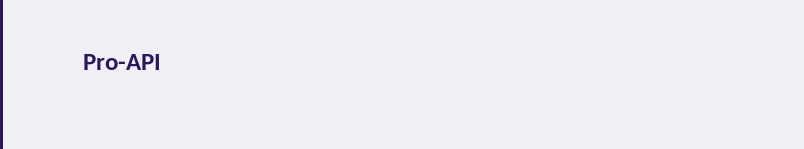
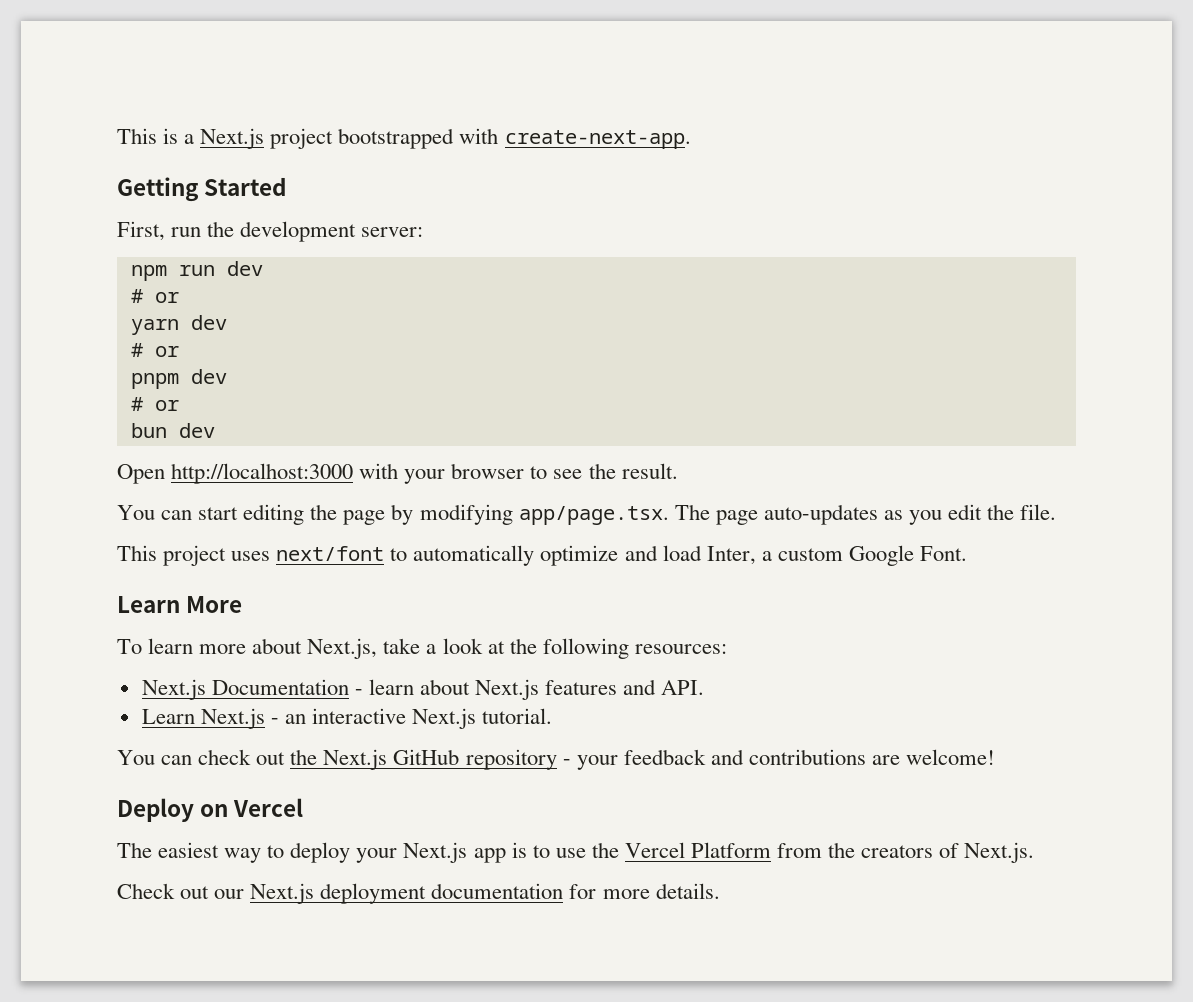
[83,54,161,70] Pro-API -> [117,128,691,149] [117,177,287,202] [117,221,424,242] [130,261,263,281] [130,289,179,303] [130,315,227,335] [130,343,179,357] [130,369,227,389] [130,397,179,411] [130,423,215,438] [117,463,678,484] [117,504,1057,525] [117,545,967,566] [117,596,243,613] [117,638,727,659] [141,679,705,700] [141,708,553,729] [117,749,996,770] [117,798,304,822] [117,842,1035,863] [117,883,720,904] This is a Next.js project bootstrapped with create-next-app. // Getting Started // First, run the development server: // npm run dev // # or // yarn dev // # or // pnpm dev // # or // bun dev // Open http://localhost:3000 with your browser to see the result. // You can start editing the page by modifying app/page.tsx. The page auto-updates as you edit the file. // This project uses next/font to automatically optimize and load Inter, a custom Google Font. // Learn More // To learn more about Next.js, take a look at the following resources: // Next.js Documentation - learn about Next.js features and API. // Learn Next.js - an interactive Next.js tutorial. // You can check out the Next.js GitHub repository - your feedback and contributions are welcome! // Deploy on Vercel // The easiest way to deploy your Next.js app is to use the Vercel Platform from the creators of Next.js. // Check out our Next.js deployment documentation for more details.

